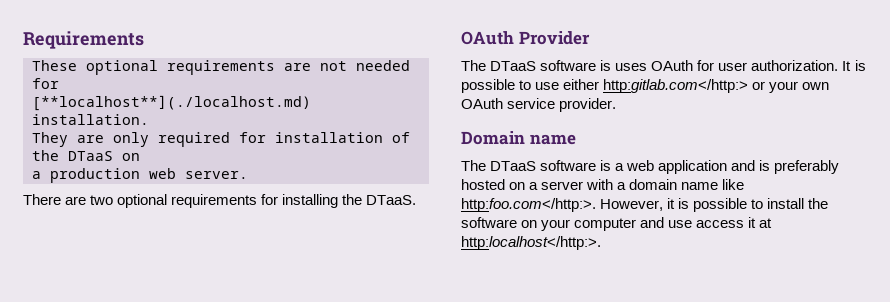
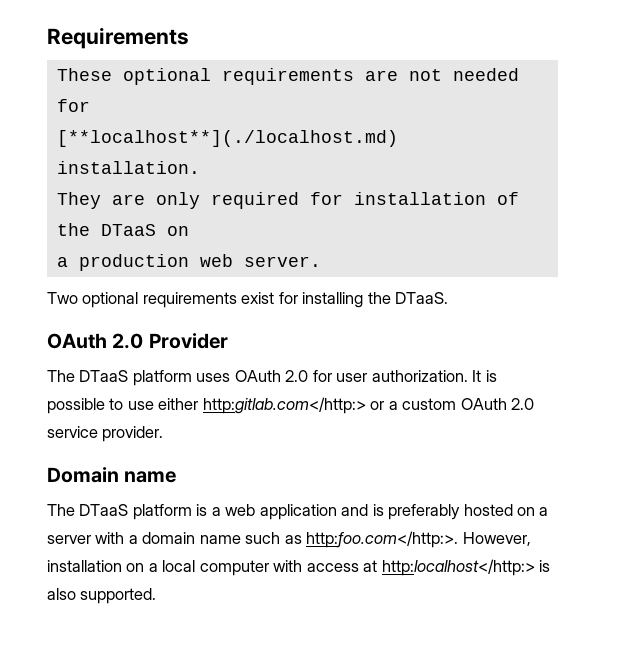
[23,194,258,208] There are two optional requirements -> [47,292,275,308] Two optional requirements exist
(514, 38) none -> [112,333,144,349] 2.0
[540,60,612,71] software is -> [132,370,192,386] platform
(694, 65) none -> [285,370,309,382] 2.0
[769,81,830,93] [461,98,503,109] your own OAuth -> [388,398,535,410] a custom OAuth 2.0
[540,160,597,171] software -> [132,504,192,520] platform
[722,179,745,190] [461,198,829,212] [461,217,773,231] [461,236,601,250] like http:foo.com</http:>. However, it is possible to install the software on your computer and use access it at http:localhost</http:>. -> [245,531,531,548] [47,559,551,576] [47,588,157,604] such as http:foo.com</http:>. However, installation on a local computer with access at http:localhost</http:> is also supported.

